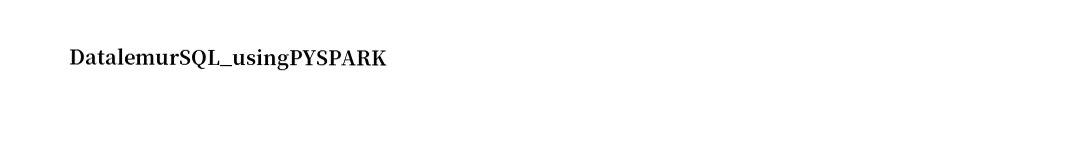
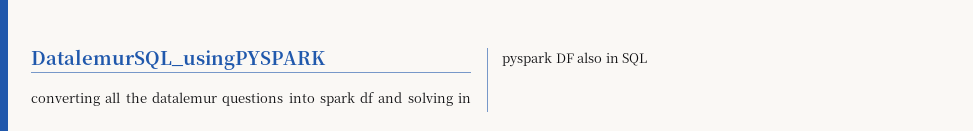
(388, 59) none -> [31,92,472,106] [502,52,648,67] // converting all the datalemur questions into spark df and solving in pyspark DF also in SQL

